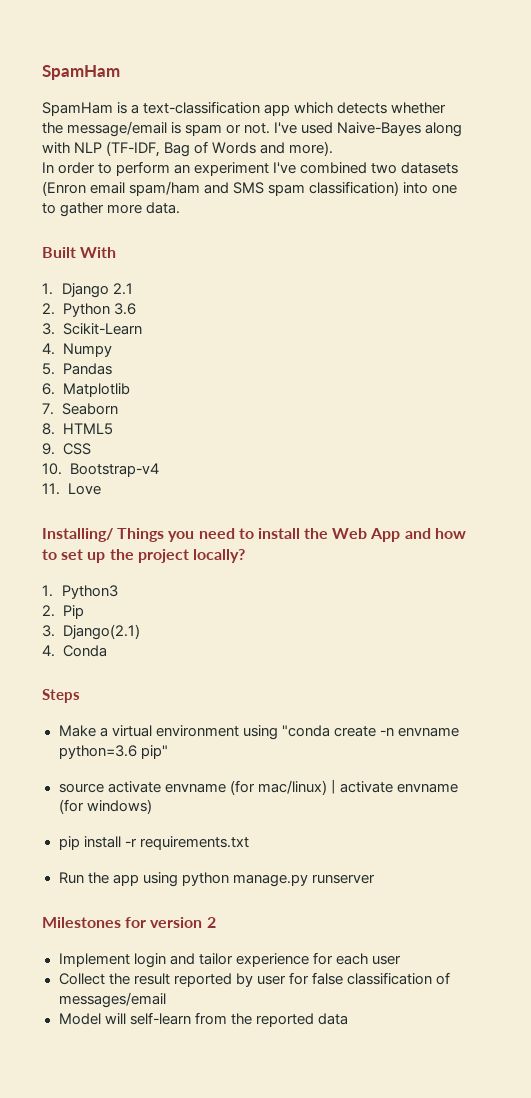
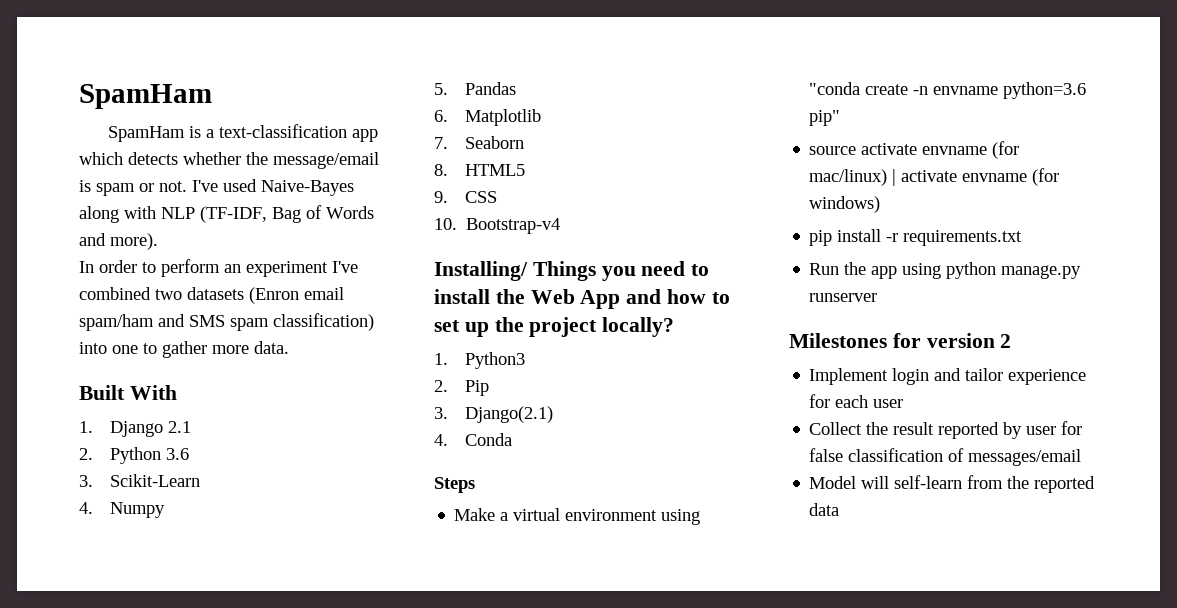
[42,483,101,495] // 11. Love -> (561, 226) none

